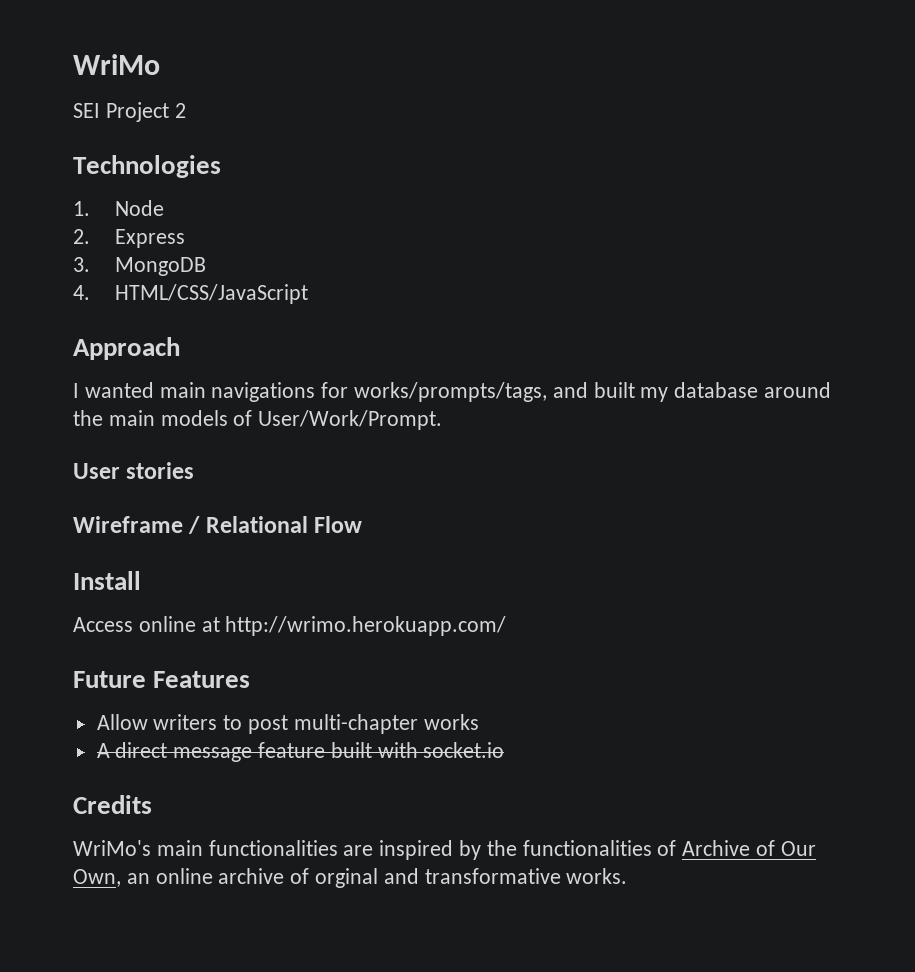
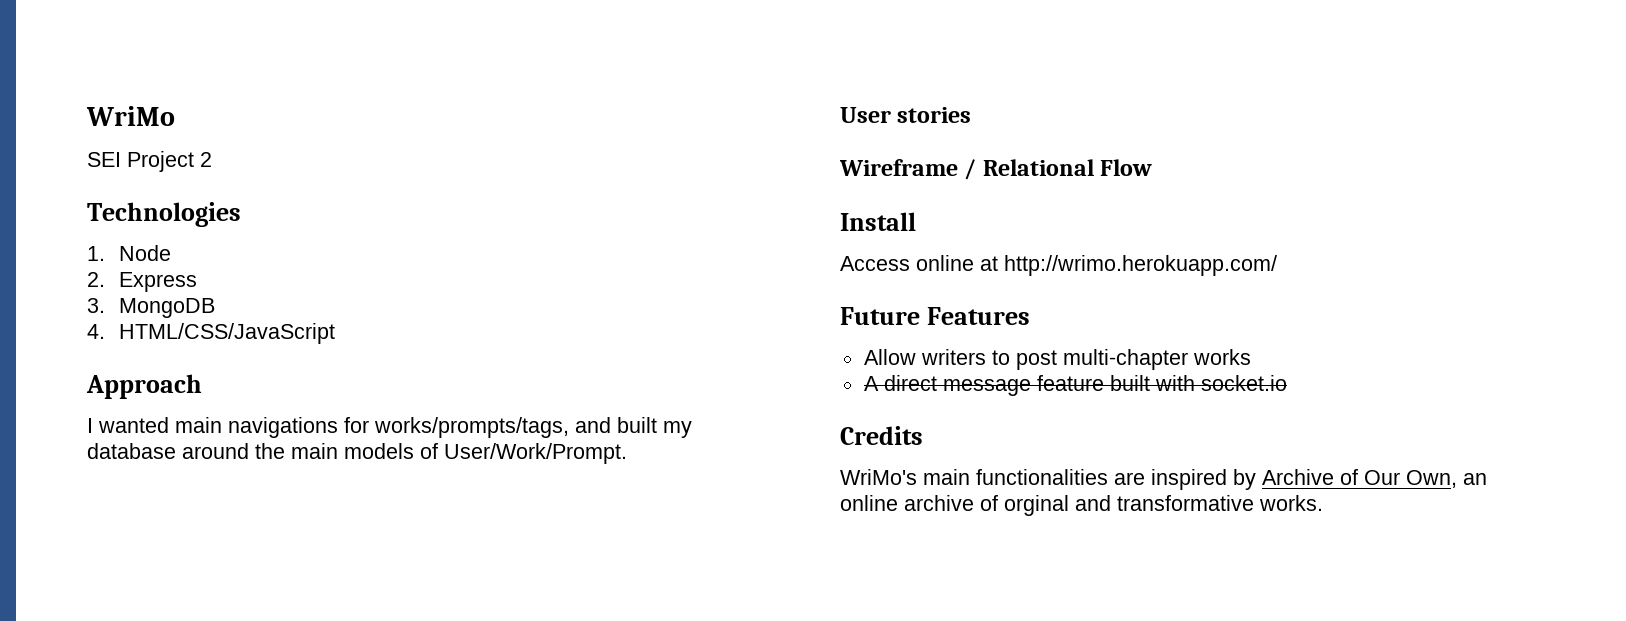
[486,840,677,856] the functionalities of -> (1256, 479) none

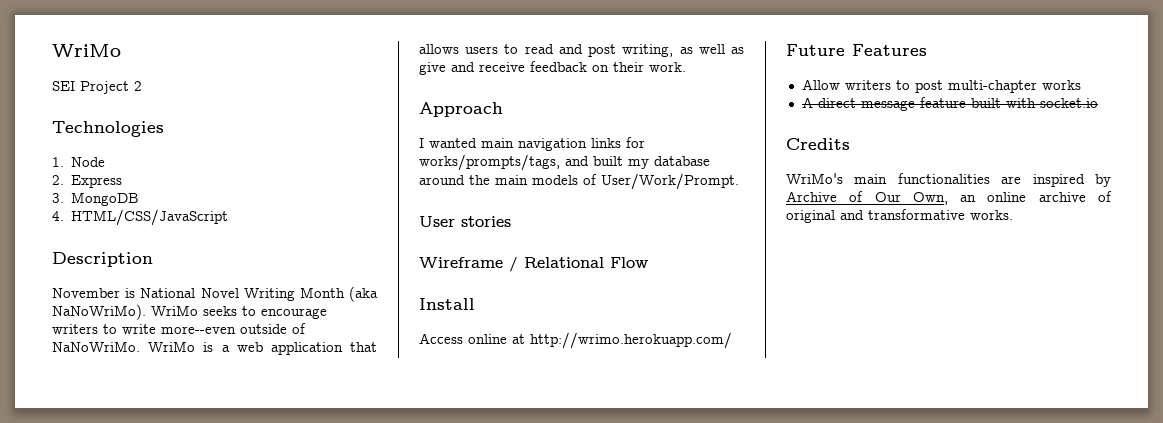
(336, 333) none -> [52,252,153,267] [52,286,378,302] [52,304,327,320] [52,323,306,334] [52,341,377,355] [419,44,744,57] [419,61,686,75] // Description // November is National Novel Writing Month (aka NaNoWriMo). WriMo seeks to encourage writers to write more--even outside of NaNoWriMo. WriMo is a web application that allows users to read and post writing, as well as give and receive feedback on their work.
[228,417,338,438] navigations -> [518,138,621,151] navigation links
[1004,495,1069,516] orginal -> [786,210,835,223] original

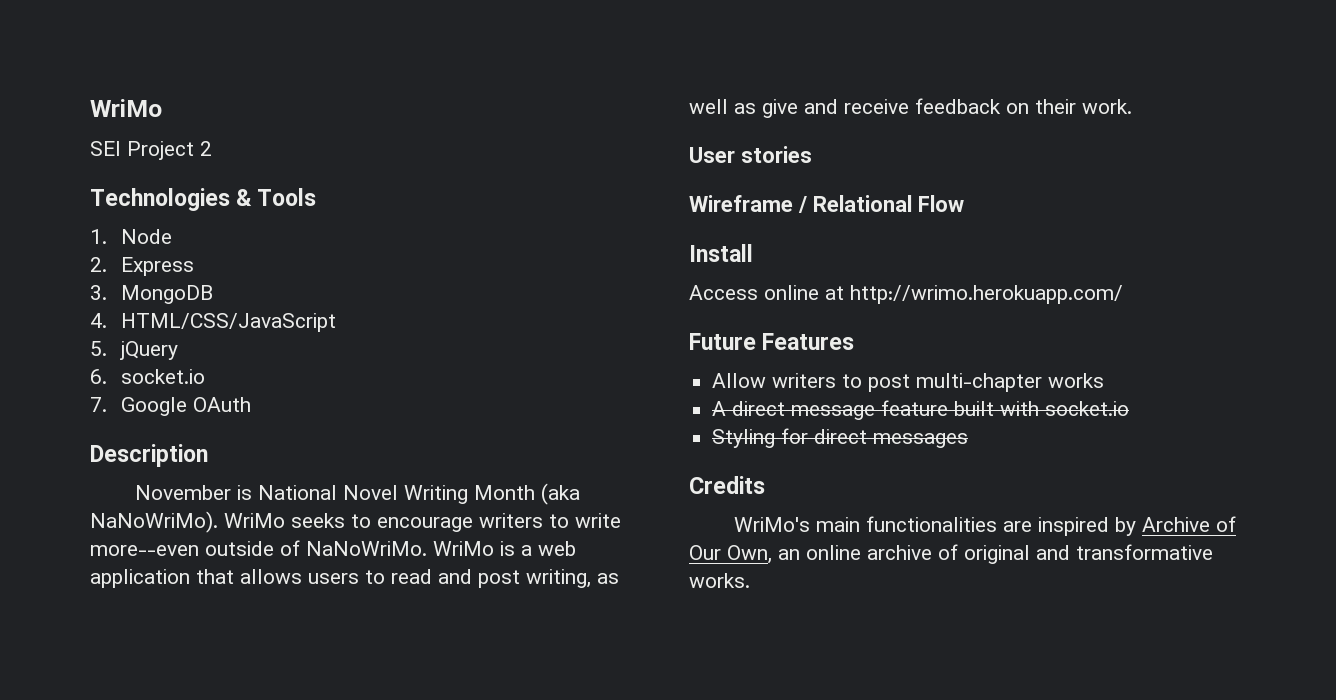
(164, 129) none -> [236,188,317,206] & Tools
(229, 217) none -> [90,341,179,360] [90,369,206,384] [90,397,252,416] // 5. jQuery // 6. socket.io // 7. Google OAuth
[419,102,503,117] [419,137,645,151] [419,154,710,171] [419,173,739,190] // Approach // I wanted main navigation links for works/prompts/tags, and built my database around the main models of User/Work/Prompt. -> (1132, 106) none
(1098, 103) none -> [712,428,969,448] // Styling for direct messages

